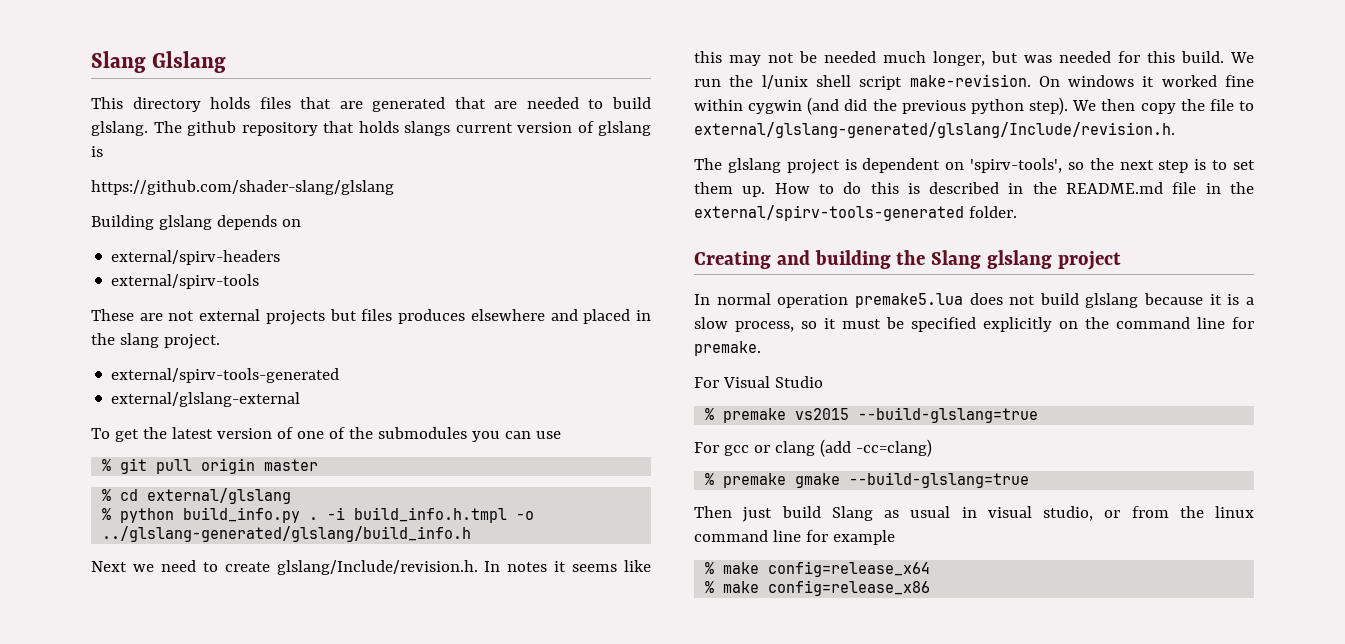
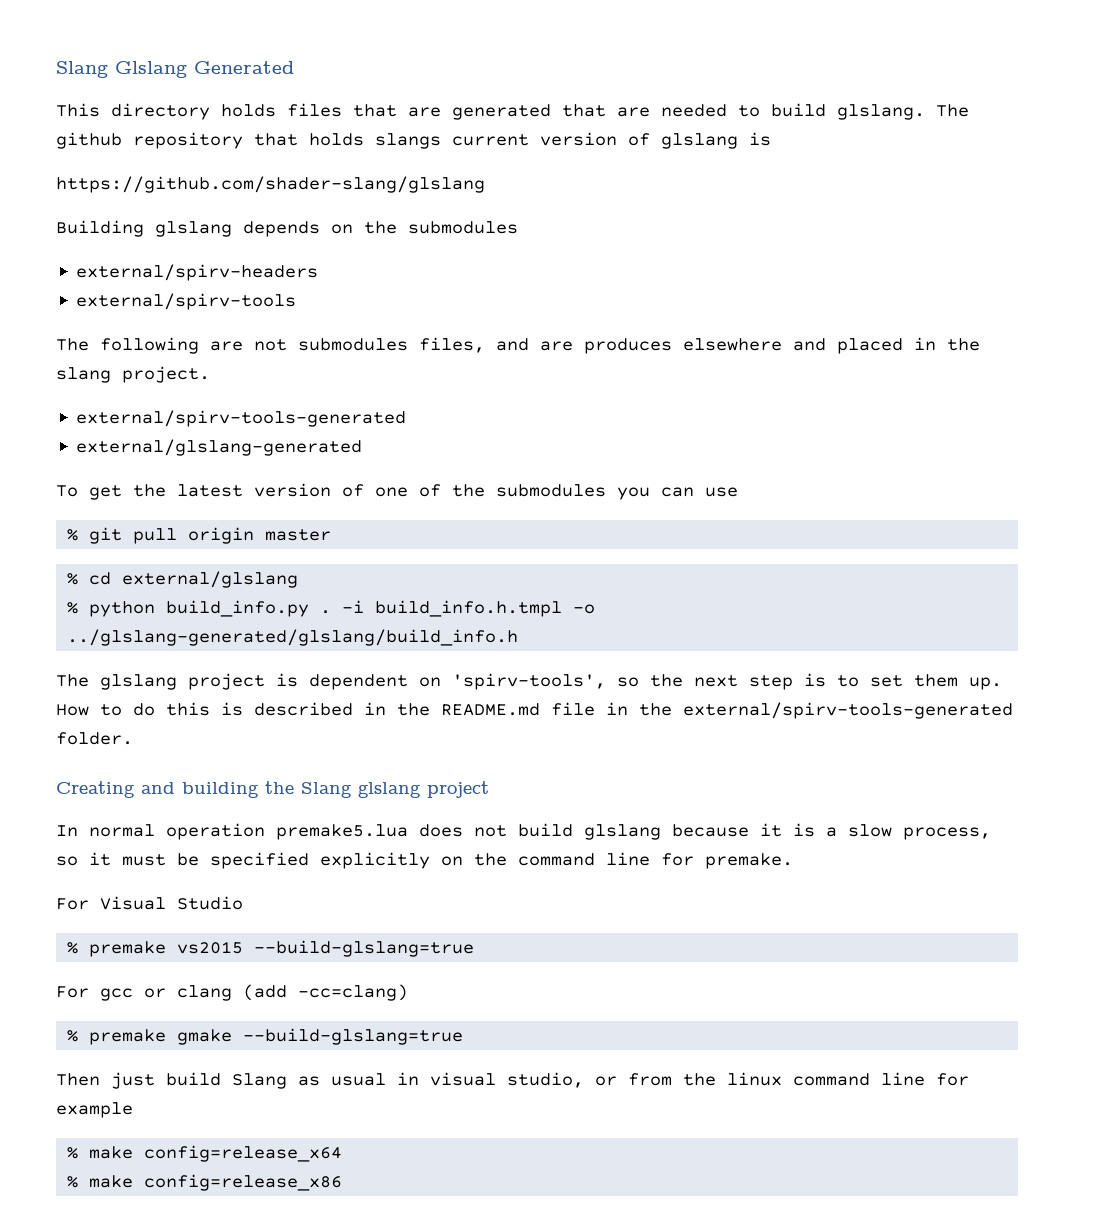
(227, 62) none -> [194,61,294,74] Generated
(301, 223) none -> [364,221,518,234] the submodules
[91,309,393,325] These are not external projects but files -> [56,337,573,354] The following are not submodules files, and are
[111,392,301,407] external/glslang-external -> [76,439,363,456] external/glslang-generated
[91,560,651,575] [694,51,1254,66] [694,74,1254,90] [694,97,1254,115] [694,122,1175,138] // Next we need to create glslang/Include/revision.h. In notes it seems like this may not be needed much longer, but was needed for this build. We run the l/unix shell script make-revision. On windows it worked fine within cygwin (and did the previous python step). We then copy the file to external/glslang-generated/glslang/Include/revision.h. -> (519, 637) none

